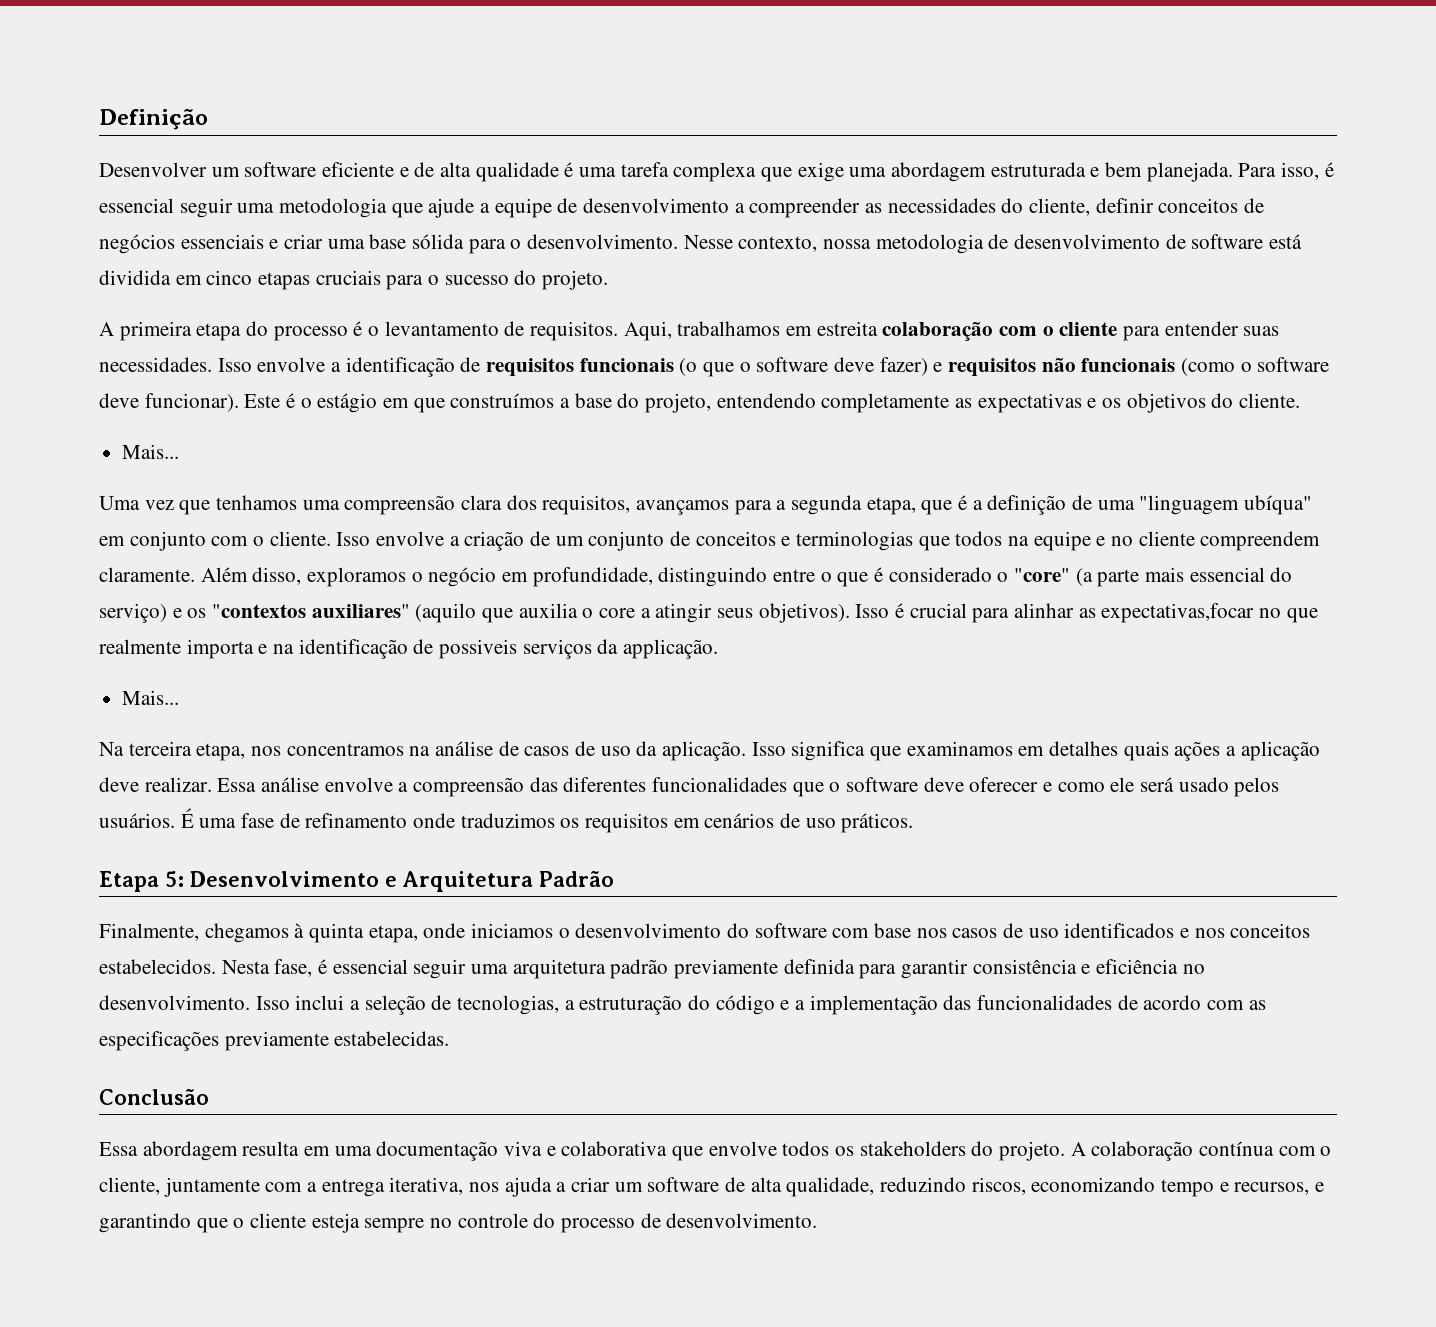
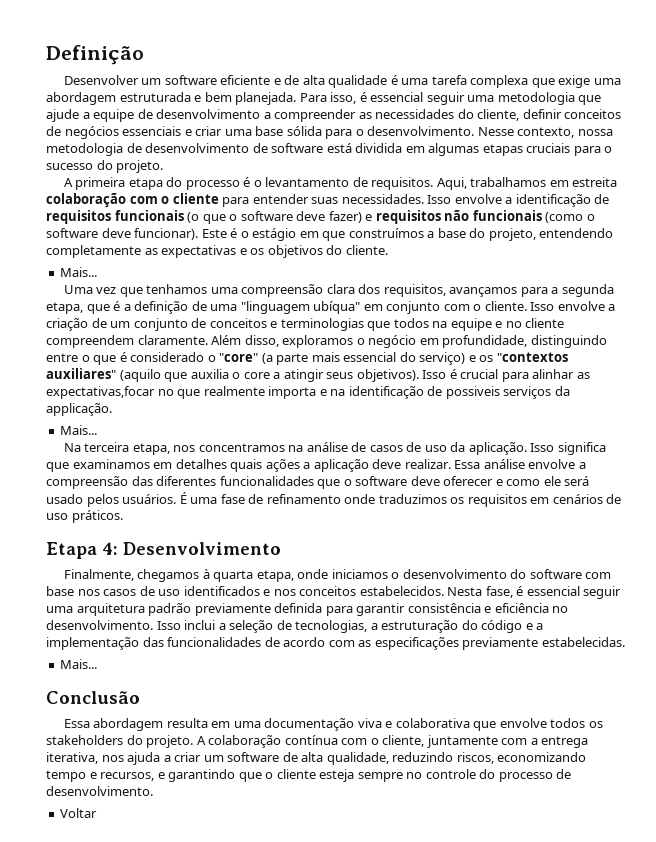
[206,270,253,285] cinco -> [428,143,480,156] algumas
[165,871,184,887] 5: -> [102,542,118,555] 4:
[385,870,614,892] e Arquitetura Padrão -> (281, 548) none
[309,923,365,943] quinta -> [213,570,254,582] quarta
(450, 1038) none -> [60,659,98,669] // Mais...
(818, 1220) none -> [60,808,98,818] // Voltar

